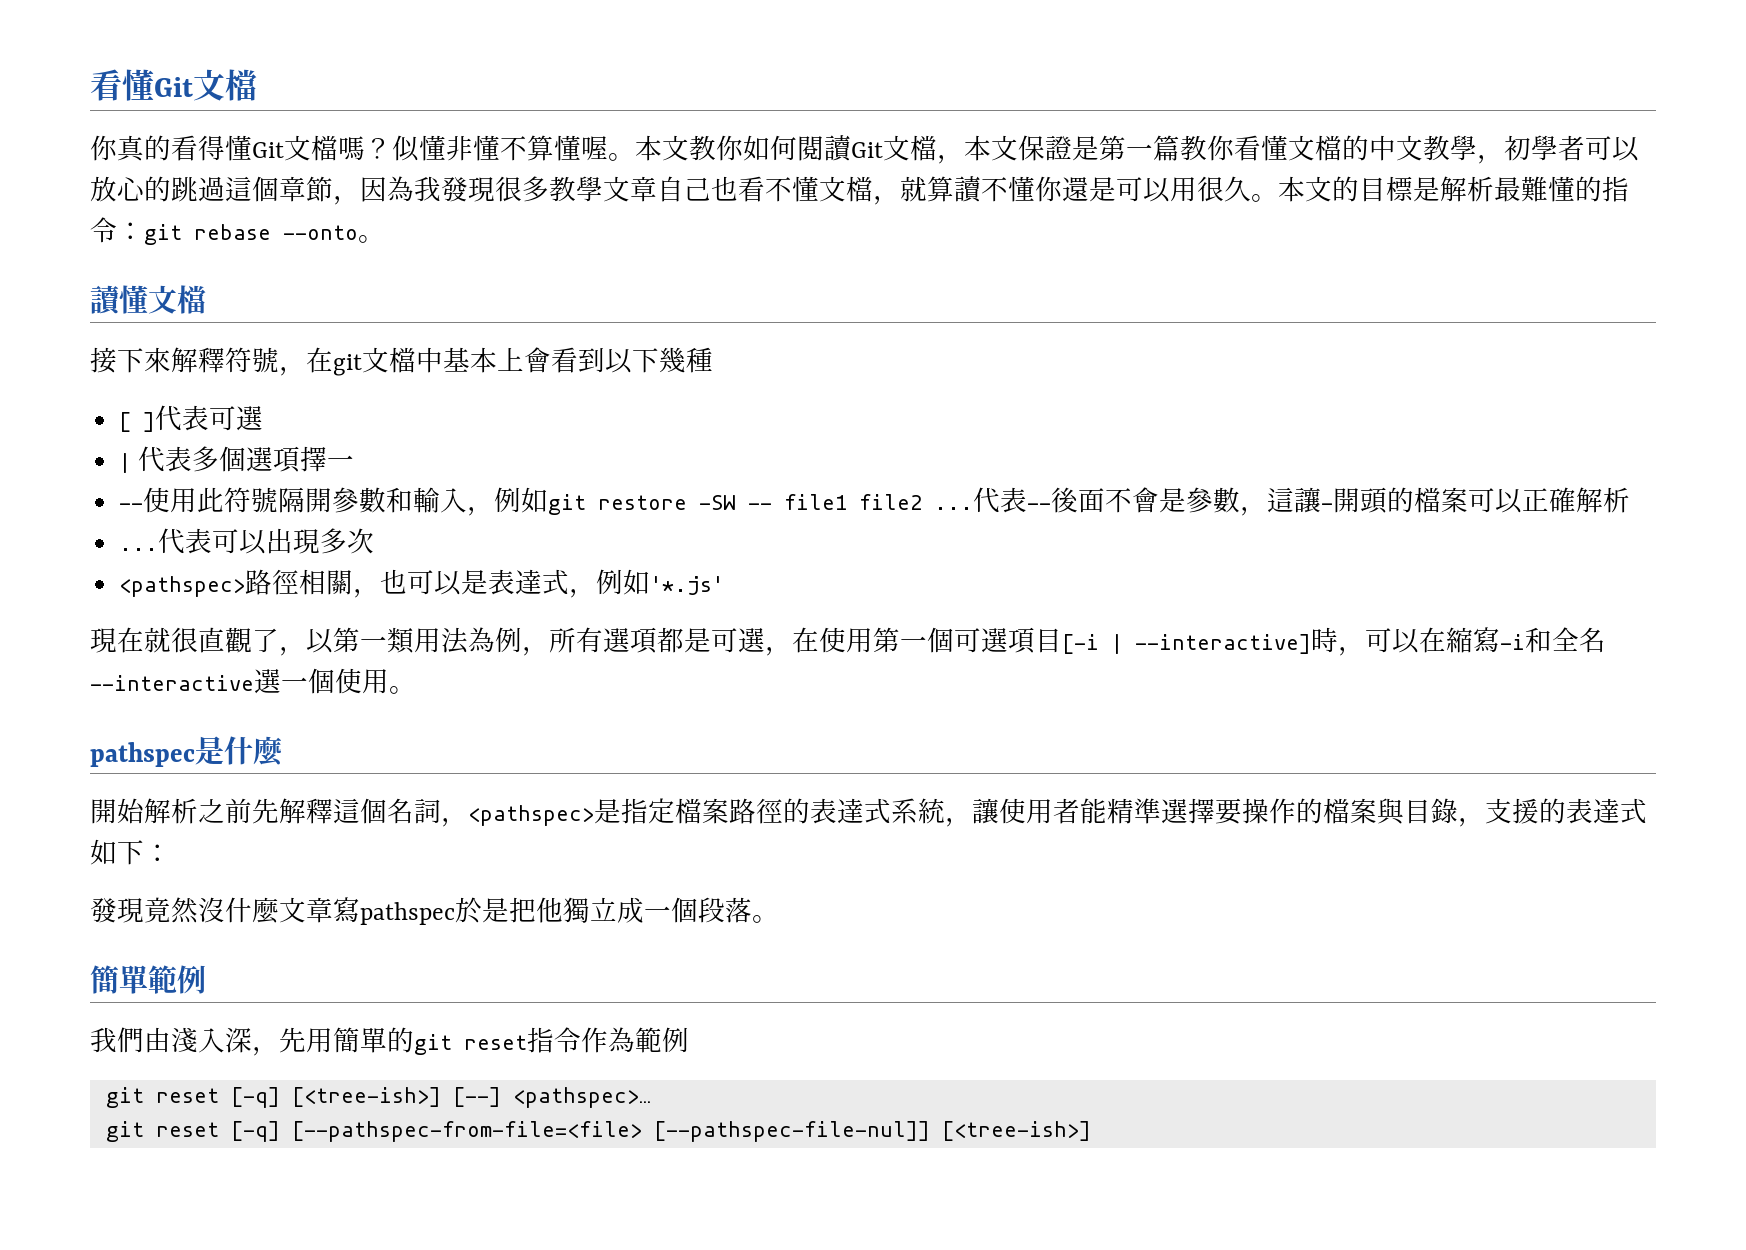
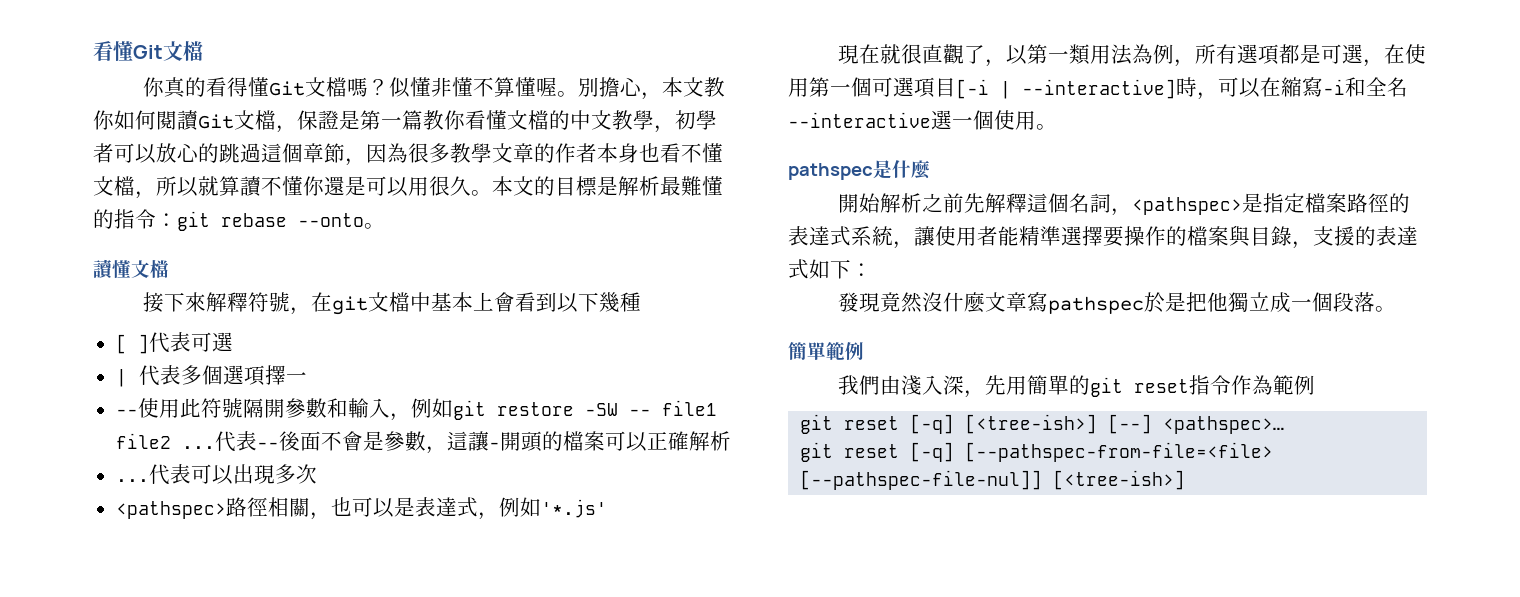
(635, 157) none -> [578,77,663,100] 別擔心，
[964,135,1018,161] 本文 -> (297, 129) none
[414,176,495,202] 我發現 -> (408, 153) none
[657,176,711,202] 自己 -> [534,143,639,163] 的作者本身
(900, 200) none -> [156,176,198,197] 所以

